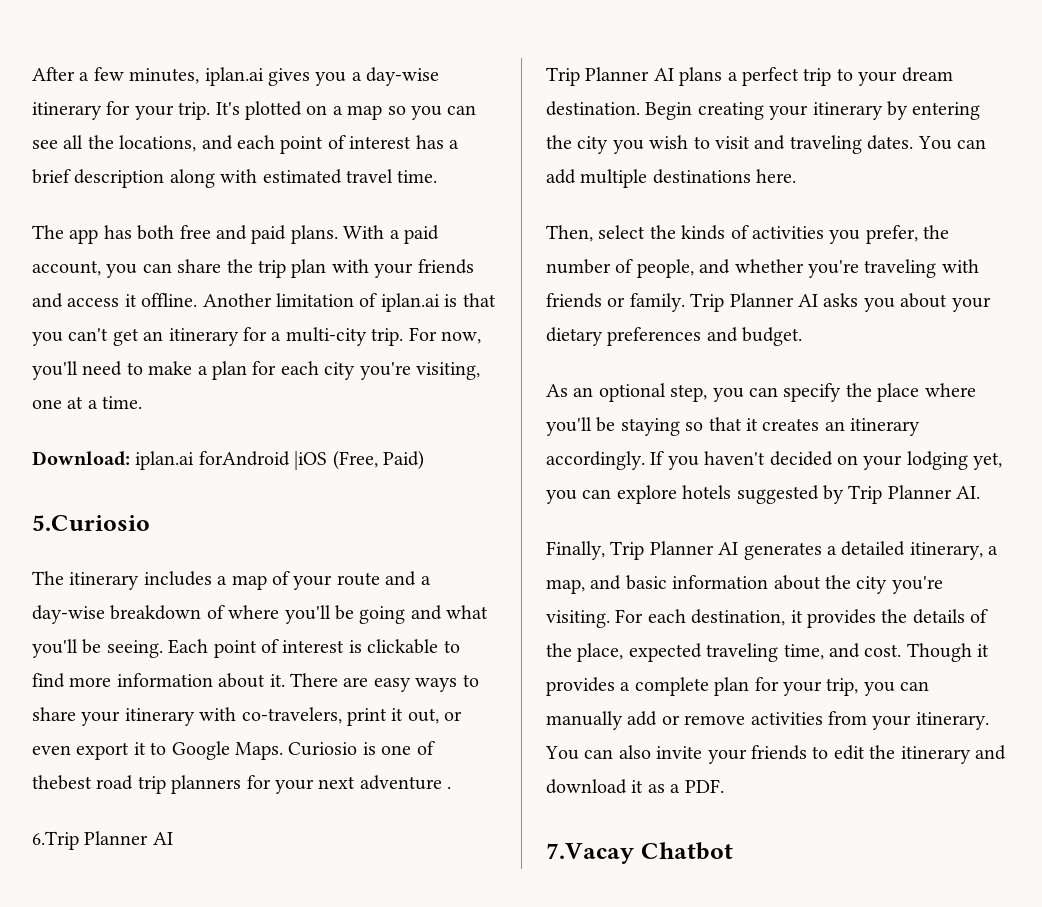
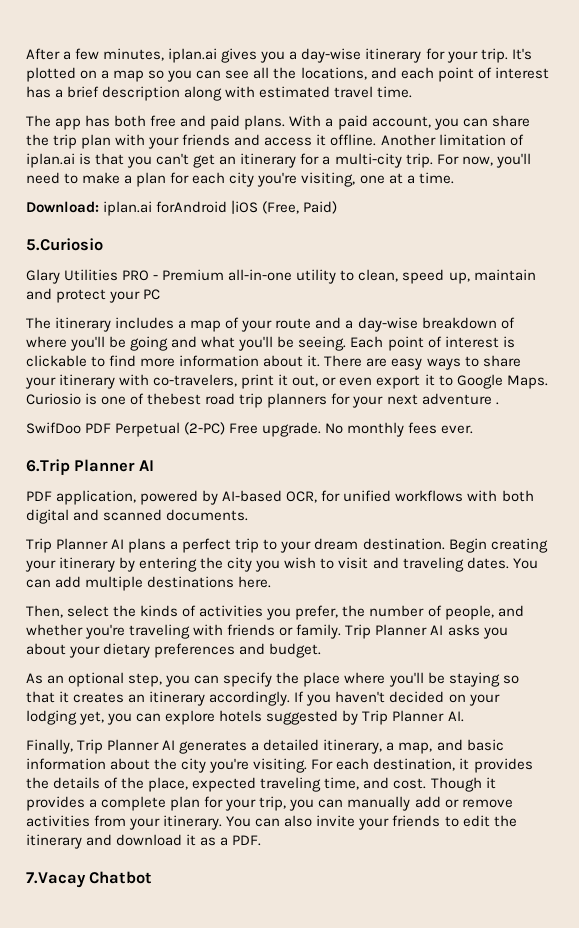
(150, 523) none -> [26,269,536,284] [26,288,161,303] // Glary Utilities PRO - Premium all-in-one utility to clean, speed up, maintain and protect your PC
[32,831,173,850] 6.Trip Planner AI -> [26,422,474,437] [26,459,154,475] [26,490,534,505] [26,509,249,524] SwifDoo PDF Perpetual (2-PC) Free upgrade. No monthly fees ever. // 6.Trip Planner AI // PDF application, powered by AI-based OCR, for unified workflows with both digital and scanned documents.

